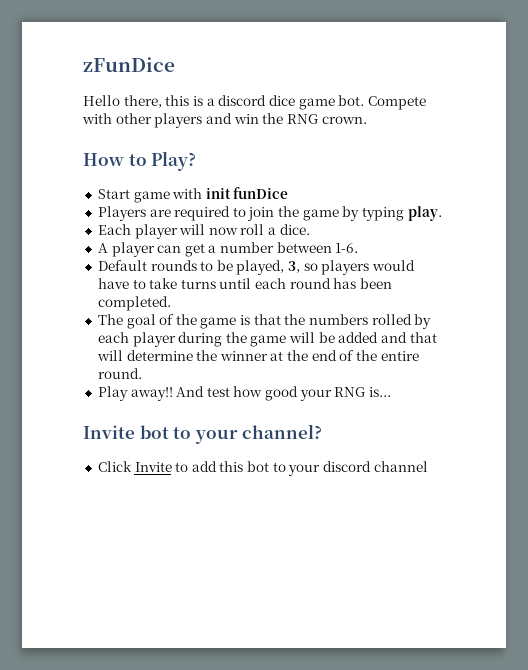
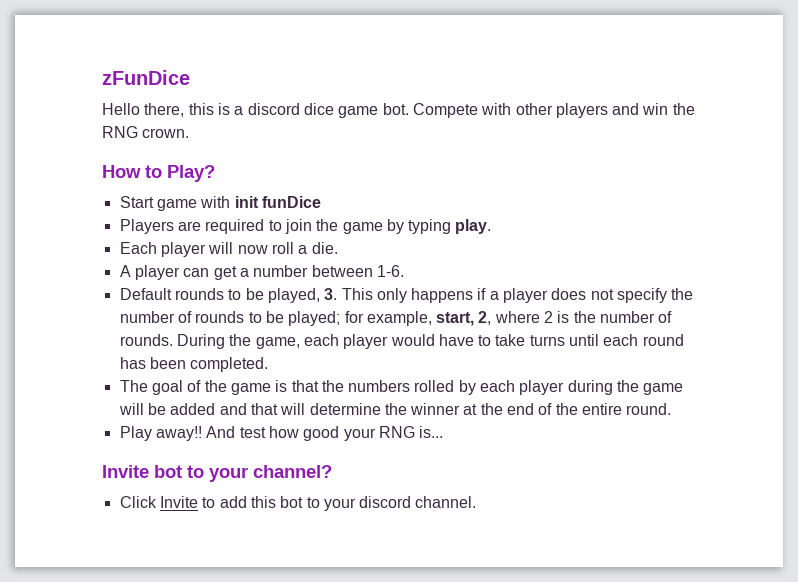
[279,224,310,235] dice. -> [311,242,338,254] die.
[288,260,370,275] 3, so players -> [324,288,694,303] [119,311,673,326] [119,334,389,349] 3. This only happens if a player does not specify the number of rounds to be played; for example, start, 2, where 2 is the number of rounds. During the game, each player
[373,461,428,472] channel -> [415,496,477,508] channel.

